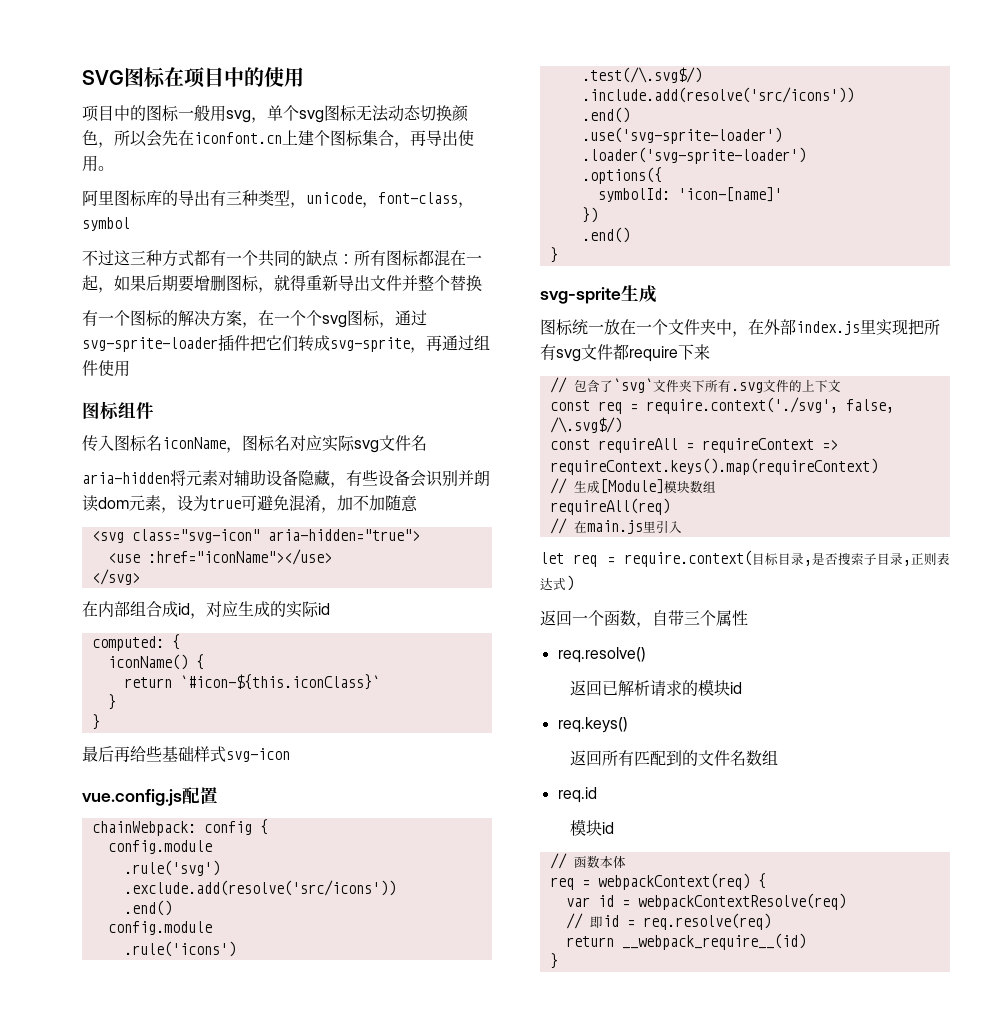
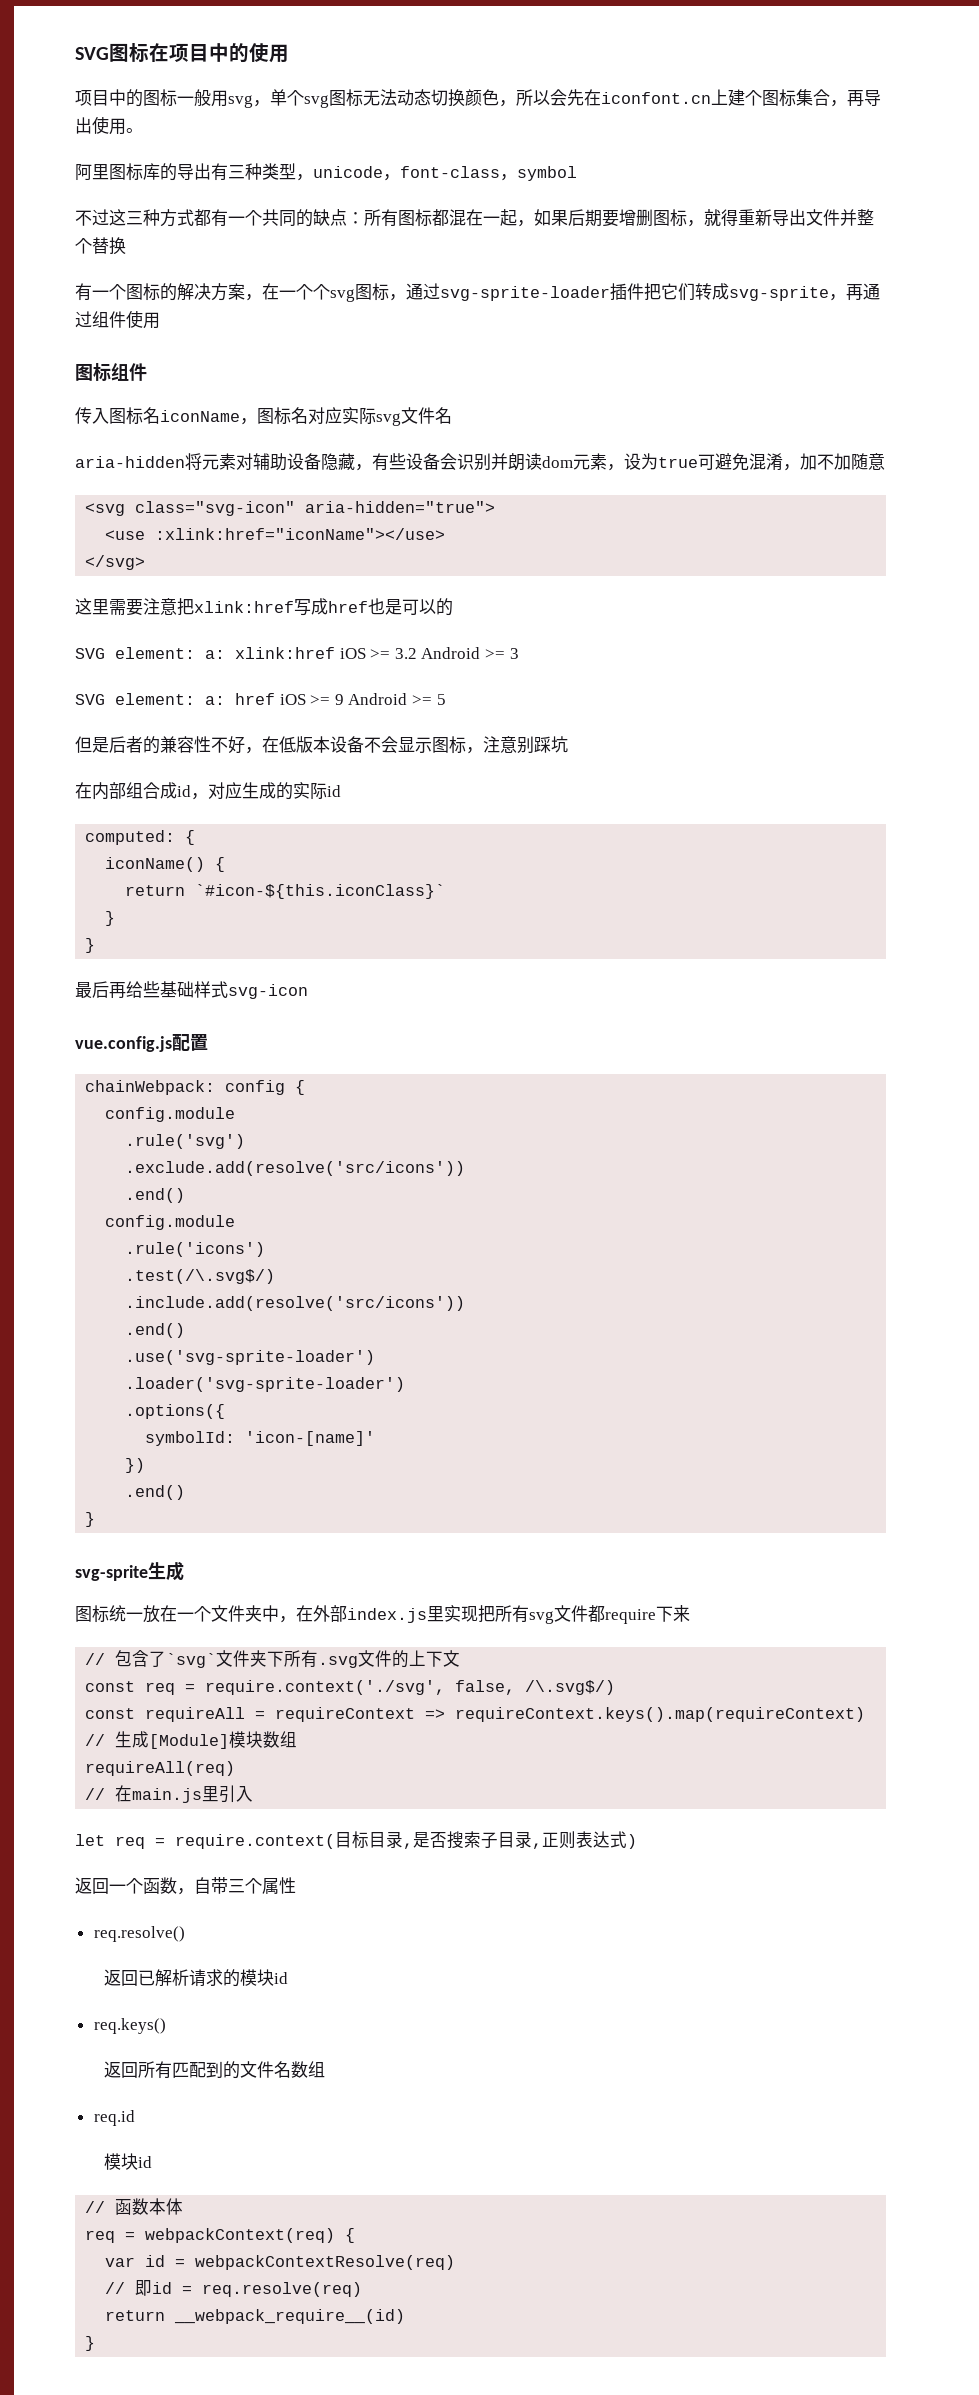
[147,549,332,565] :href="iconName"></use> -> [155,528,446,540] :xlink:href="iconName"></use>
(140, 577) none -> [75,598,453,616] [75,647,519,659] [75,693,446,705] [75,736,568,754] // 这里需要注意把xlink:href写成href也是可以的 // SVG element: a: xlink:href iOS >= 3.2 Android >= 3 // SVG element: a: href iOS >= 9 Android >= 5 // 但是后者的兼容性不好，在低版本设备不会显示图标，注意别踩坑

